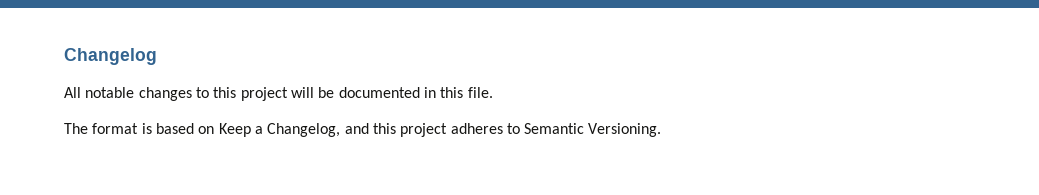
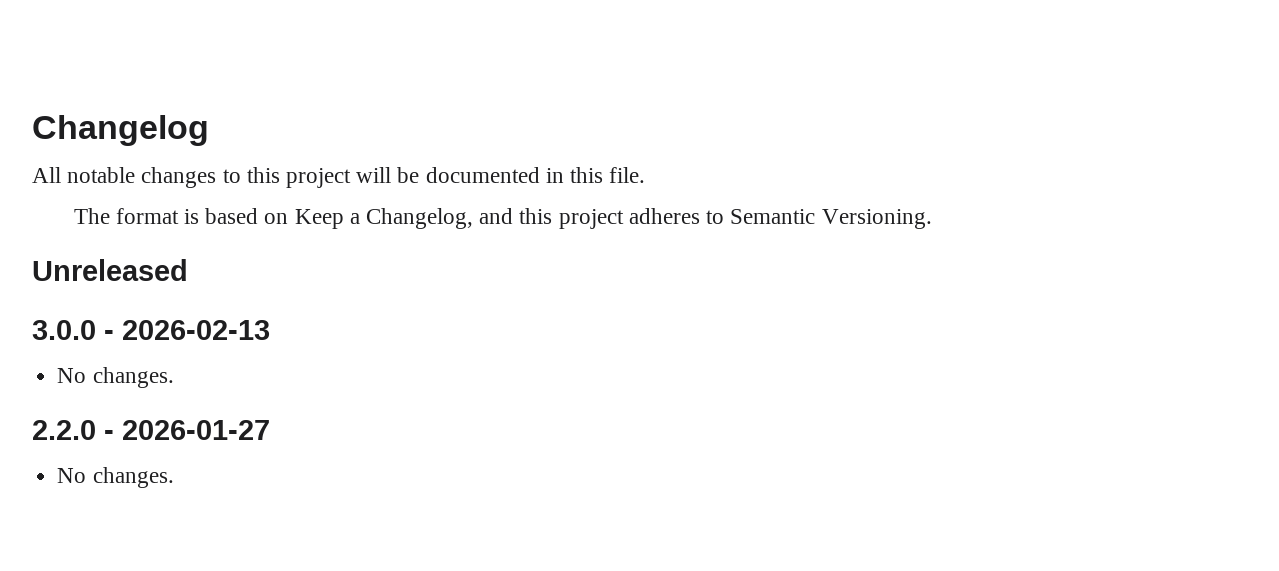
(662, 130) none -> [32,259,188,281] [32,320,270,340] [57,367,174,388] [32,420,270,440] [57,467,174,488] // Unreleased // 3.0.0 - 2026-02-13 // No changes. // 2.2.0 - 2026-01-27 // No changes.

